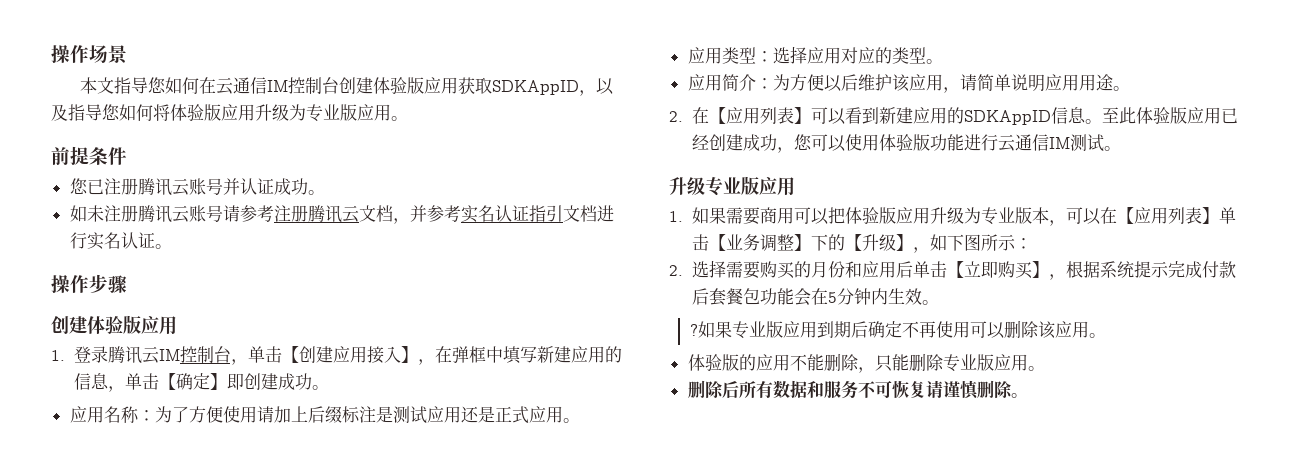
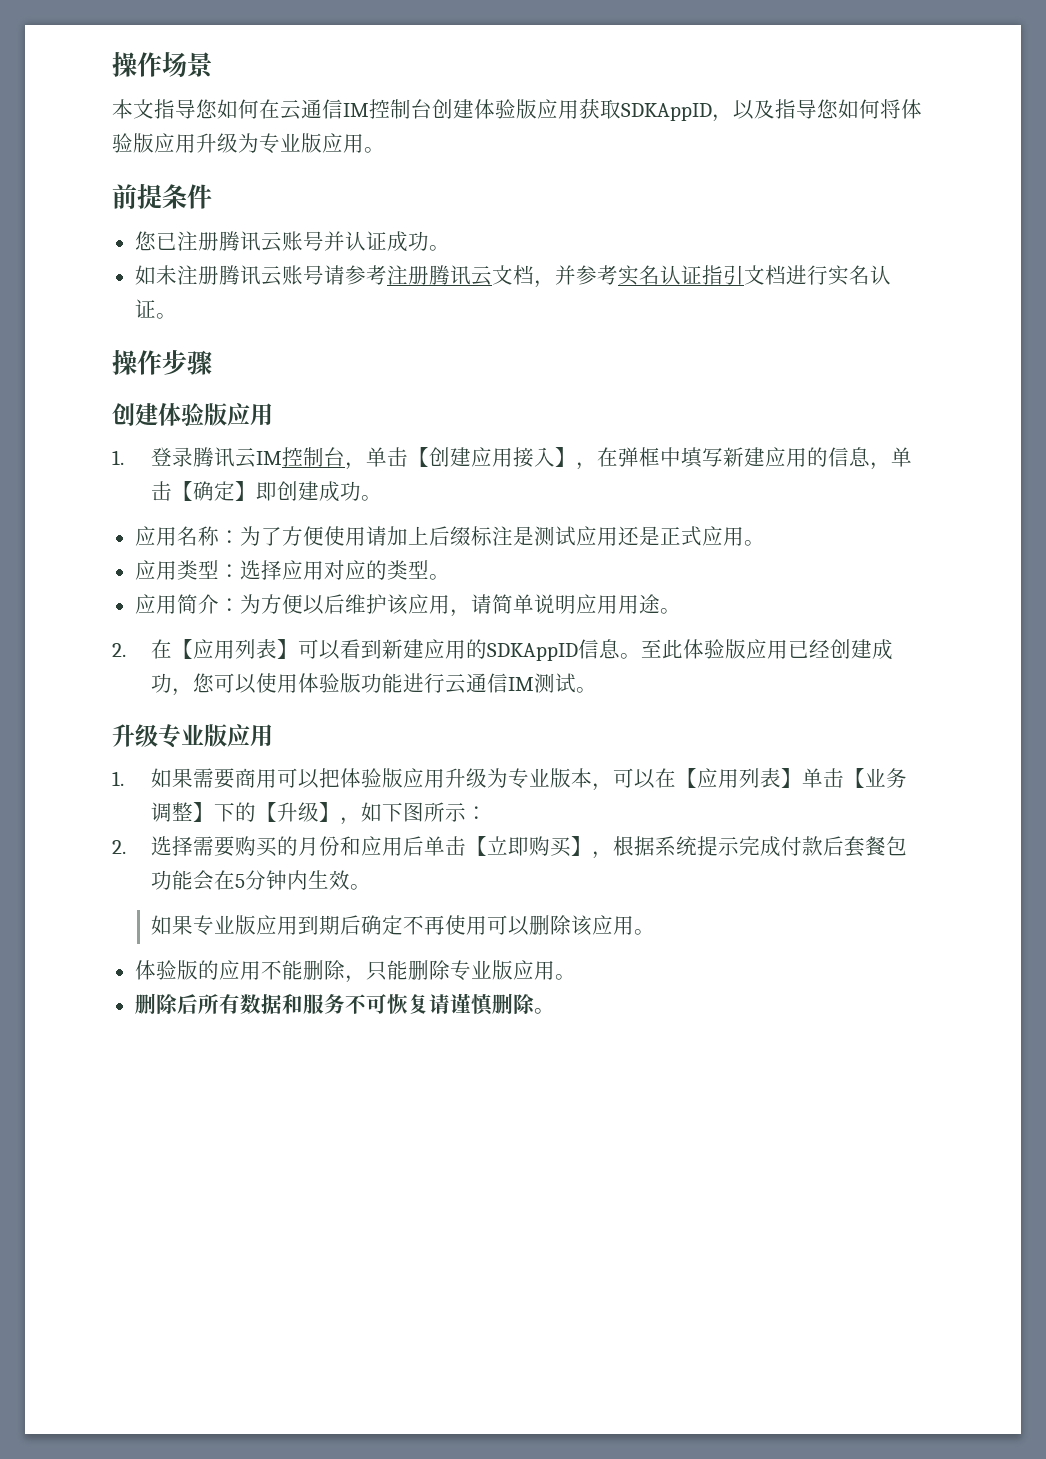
[689,324,698,336] ? -> (371, 887) none

